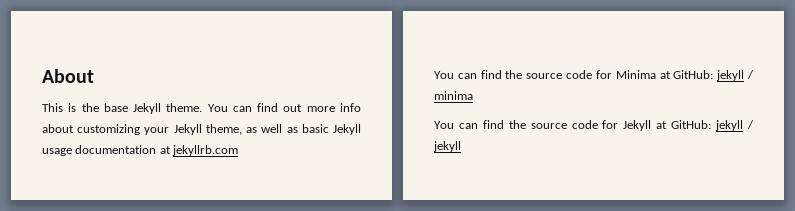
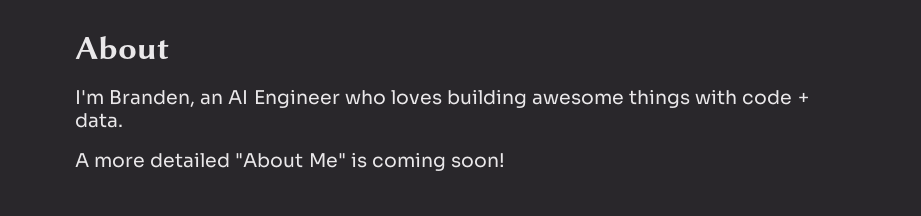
[42,103,361,114] [42,124,362,135] [42,145,239,156] [434,70,754,81] [434,91,473,100] [434,120,754,131] [433,141,461,152] This is the base Jekyll theme. You can find out more info about customizing your Jekyll theme, as well as basic Jekyll usage documentation at jekyllrb.com // You can find the source code for Minima at GitHub: jekyll / minima // You can find the source code for Jekyll at GitHub: jekyll / jekyll -> [75,89,809,108] [75,113,123,128] [75,152,505,171] I'm Branden, an AI Engineer who loves building awesome things with code + data. // A more detailed "About Me" is coming soon!

